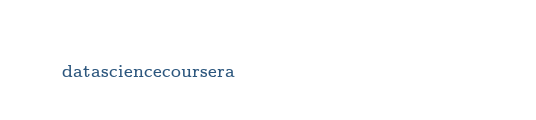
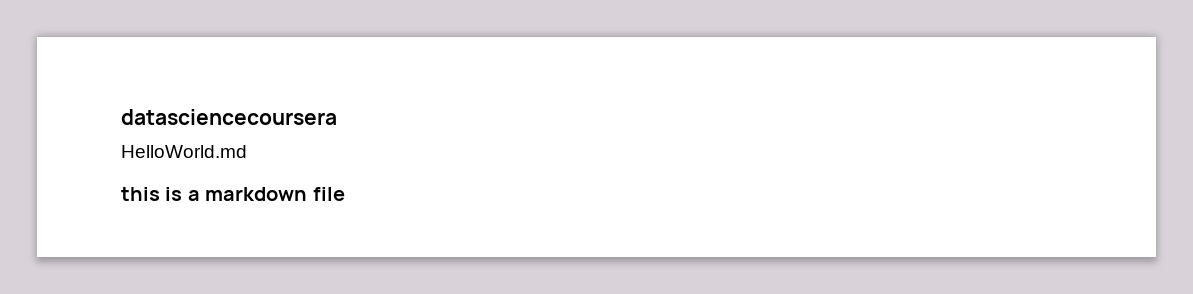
(235, 71) none -> [121,145,247,158] [121,187,345,201] // HelloWorld.md // this is a markdown file

